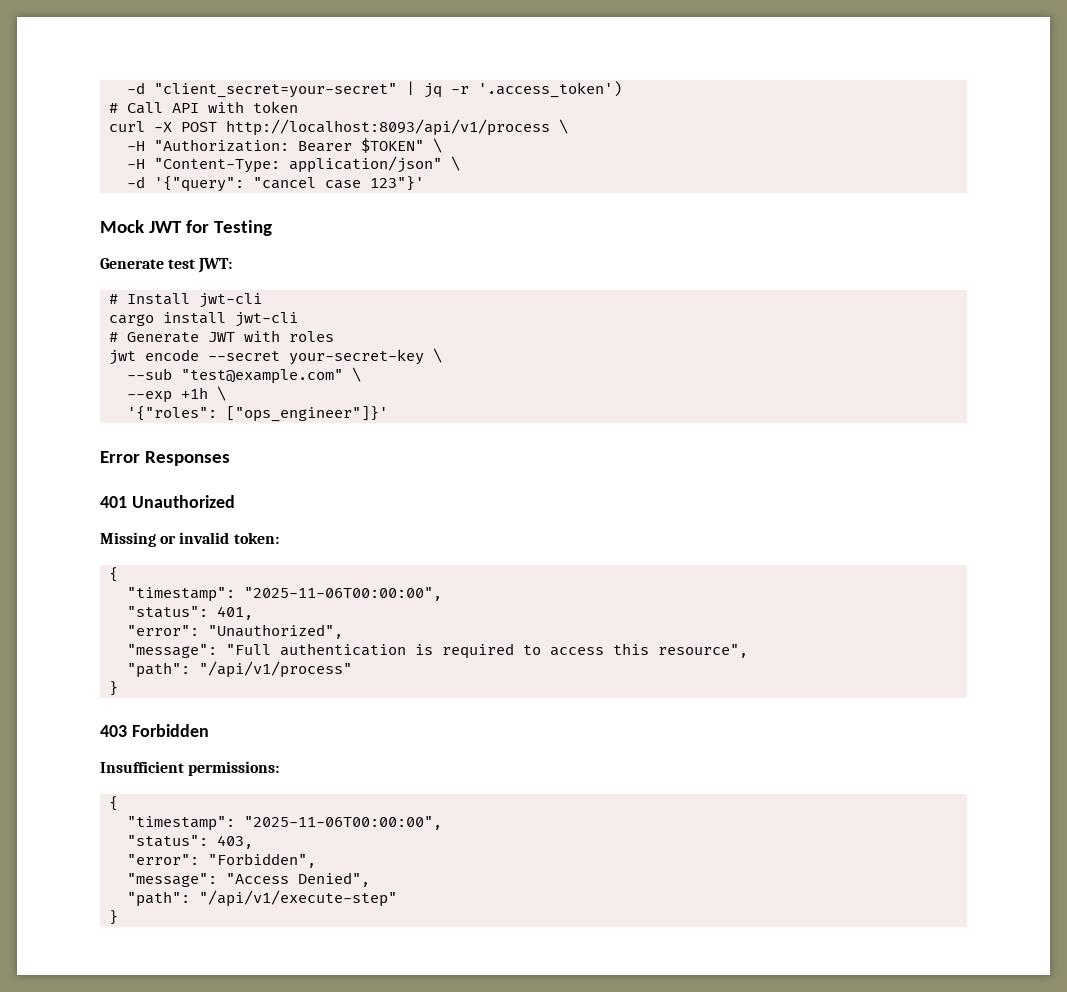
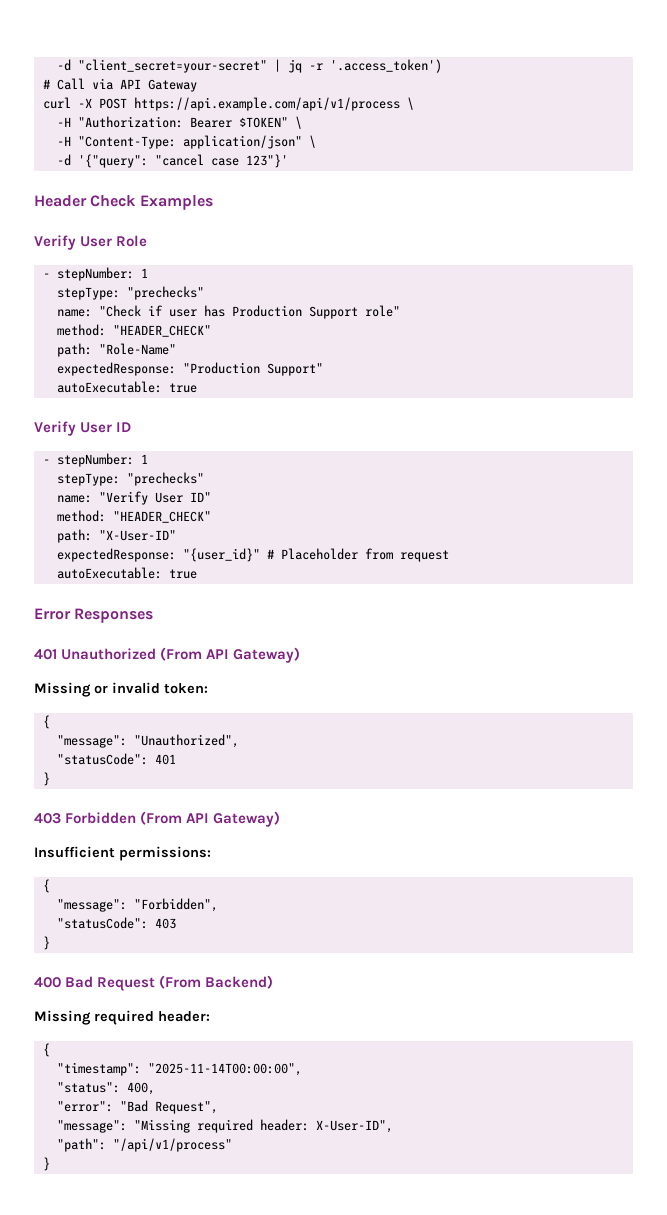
[172,101,299,113] API with token -> [91,78,197,92] via API Gateway
[226,119,551,136] http://localhost:8093/api/v1/process -> [133,97,400,111] https://api.example.com/api/v1/process
[100,220,273,236] [100,258,233,273] [109,293,263,308] [109,312,299,327] [109,330,335,343] [109,348,443,365] [127,367,362,384] [127,386,227,403] [127,406,389,422] Mock JWT for Testing // Generate test JWT: // # Install jwt-cli // cargo install jwt-cli // # Generate JWT with roles // jwt encode --secret your-secret-key \ // --sub "test@example.com" \ // --exp +1h \ // '{"roles": ["ops_engineer"]}' -> [34,195,213,210] [34,235,148,250] [42,267,148,281] [56,286,204,300] [56,305,400,319] [56,324,211,337] [56,343,176,357] [56,362,323,376] [56,381,197,393] [34,421,132,436] [42,453,148,467] [56,472,204,486] [56,491,211,505] [56,510,211,523] [56,529,176,543] [56,548,449,562] [56,567,197,579] Header Check Examples // Verify User Role // - stepNumber: 1 // stepType: "prechecks" // name: "Check if user has Production Support role" // method: "HEADER_CHECK" // path: "Role-Name" // expectedResponse: "Production Support" // autoExecutable: true // Verify User ID // - stepNumber: 1 // stepType: "prechecks" // name: "Verify User ID" // method: "HEADER_CHECK" // path: "X-User-ID" // expectedResponse: "{user_id}" # Placeholder from request // autoExecutable: true
(235, 501) none -> [160,647,301,663] (From API Gateway)
[127,587,443,602] [127,606,254,620] [127,624,344,639] [127,643,749,659] [127,661,353,678] "timestamp": "2025-11-06T00:00:00", // "status": 401, // "error": "Unauthorized", // "message": "Full authentication is required to access this resource", // "path": "/api/v1/process" -> [56,734,239,748] [56,753,176,765] "message": "Unauthorized", // "statusCode": 401
(209, 730) none -> [140,811,281,827] (From API Gateway)
[127,816,443,831] [127,835,254,849] [127,853,317,868] [127,872,371,887] [127,890,398,907] // "timestamp": "2025-11-06T00:00:00", // "status": 403, // "error": "Forbidden", // "message": "Access Denied", // "path": "/api/v1/execute-step" -> [56,898,218,912] [56,917,176,929] [42,936,50,950] [34,975,274,991] [34,1010,210,1025] [42,1043,50,1057] [56,1062,302,1076] [56,1082,155,1095] [56,1100,218,1114] [56,1119,393,1133] [56,1138,232,1152] // "message": "Forbidden", // "statusCode": 403 // } // 400 Bad Request (From Backend) // Missing required header: // { // "timestamp": "2025-11-14T00:00:00", // "status": 400, // "error": "Bad Request", // "message": "Missing required header: X-User-ID", // "path": "/api/v1/process"

